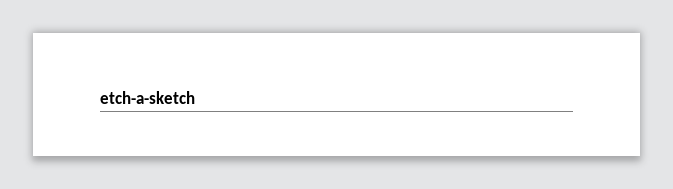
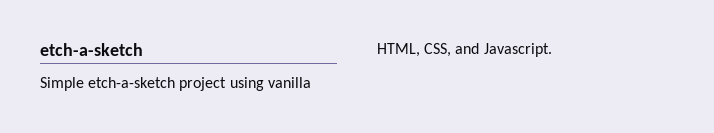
[100,91,195,104] etch-a-sketch -> [40,43,143,56] [40,77,311,91] [377,43,552,57] etch-a-sketch // Simple etch-a-sketch project using vanilla HTML, CSS, and Javascript.

